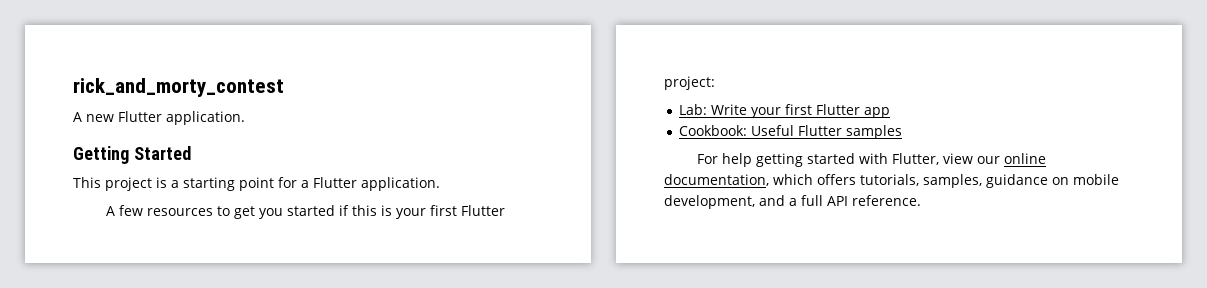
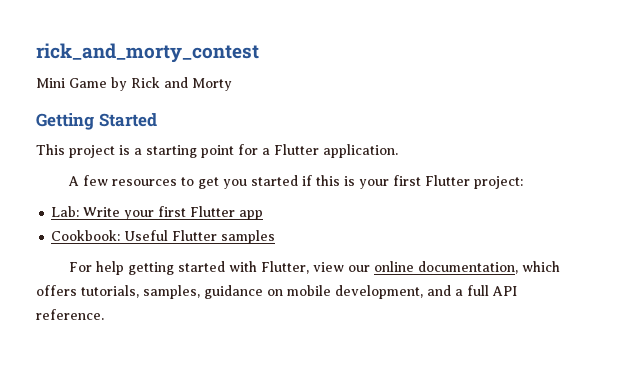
[73,111,245,125] A new Flutter application. -> [36,77,232,91] Mini Game by Rick and Morty

